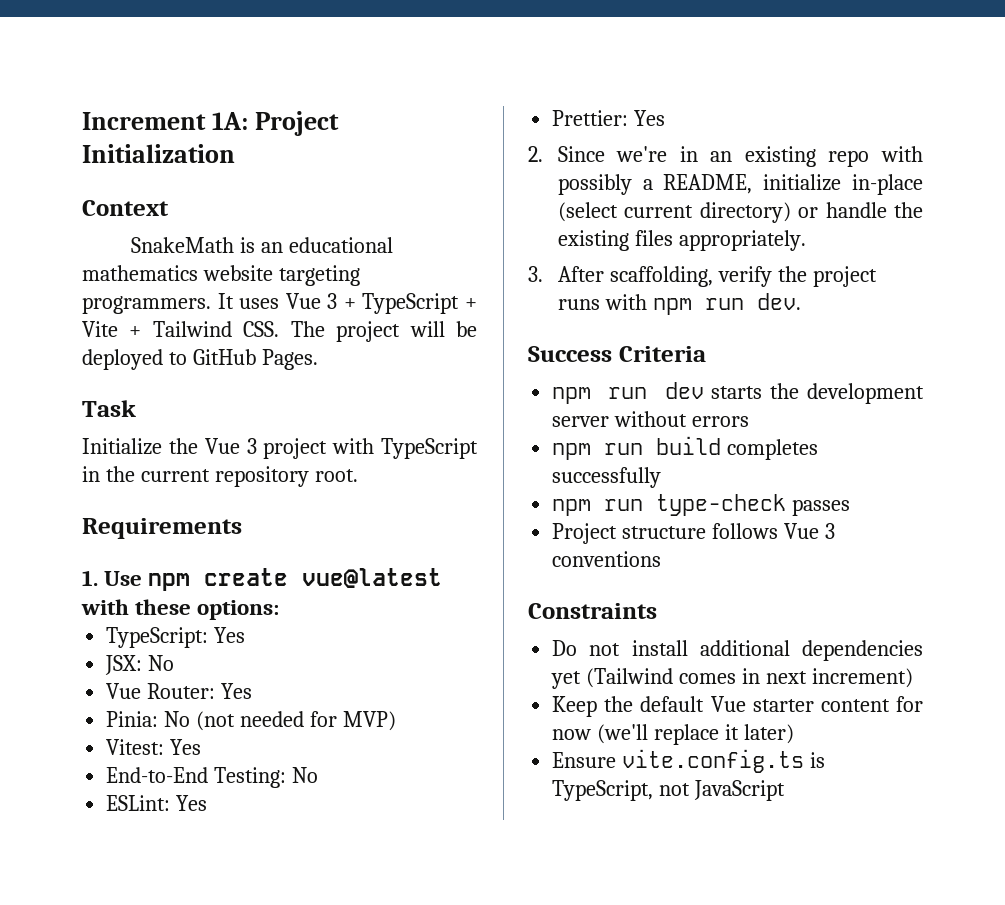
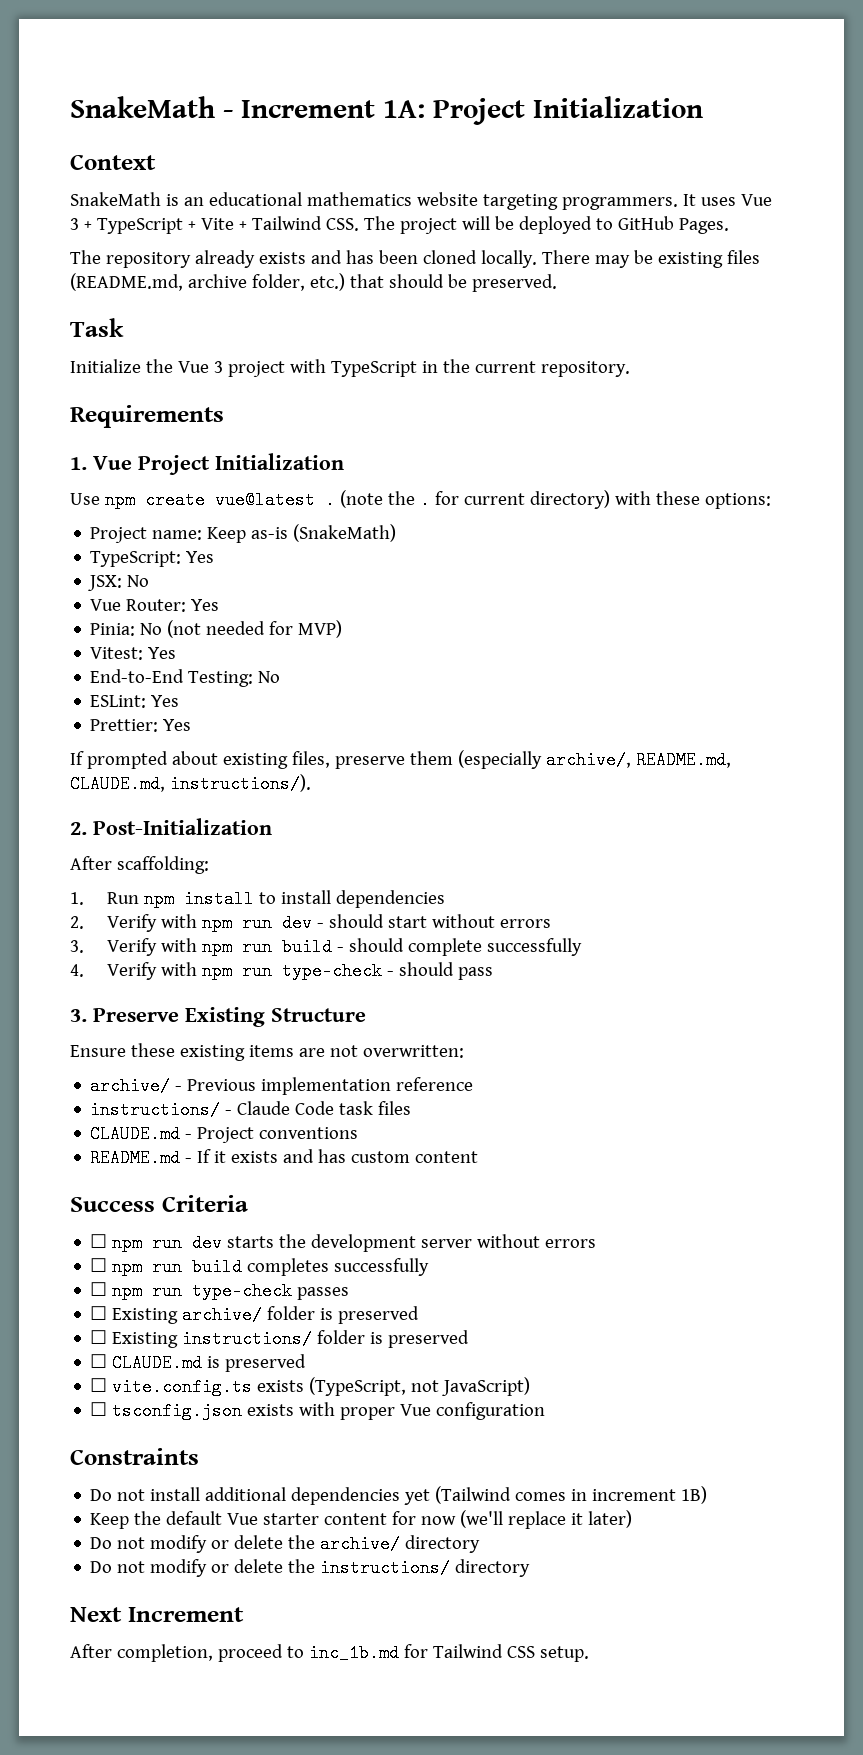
(82, 121) none -> [70,96,233,118] SnakeMath -
(318, 359) none -> [70,250,760,268] [70,273,557,292] // The repository already exists and has been cloned locally. There may be existing files (README.md, archive folder, etc.) that should be preserved.
[214,466,358,487] repository root. -> [540,361,630,377] repository.
(98, 578) none -> [93,453,344,475] Vue Project Initialization //
[81,599,280,620] with these options: -> [324,490,771,509] [90,524,397,543] . (note the . for current directory) with these options: // Project name: Keep as-is (SnakeMath)
[528,146,923,167] [557,174,923,195] [557,202,924,223] [557,230,806,251] [528,266,877,287] [557,293,801,315] 2. Since we're in an existing repo with possibly a README, initialize in-place (select current directory) or handle the existing files appropriately. // 3. After scaffolding, verify the project runs with npm run dev. -> [70,750,731,769] [70,774,311,793] [70,818,272,835] [70,856,209,874] [70,890,445,908] [70,914,551,932] [70,938,582,956] [70,962,493,980] [70,1007,366,1027] [70,1043,464,1061] [90,1077,474,1095] [90,1101,412,1119] [90,1125,359,1143] [90,1149,479,1167] If prompted about existing files, preserve them (especially archive/, README.md, CLAUDE.md, instructions/). // 2. Post-Initialization // After scaffolding: // 1. Run npm install to install dependencies // 2. Verify with npm run dev - should start without errors // 3. Verify with npm run build - should complete successfully // 4. Verify with npm run type-check - should pass // 3. Preserve Existing Structure // Ensure these existing items are not overwritten: // archive/ - Previous implementation reference // instructions/ - Claude Code task files // CLAUDE.md - Project conventions // README.md - If it exists and has custom content
(706, 354) none -> [90,1234,108,1248] ☐
(750, 421) none -> [90,1258,108,1272] ☐
(662, 477) none -> [90,1282,108,1296] ☐
[552,523,835,544] [552,551,662,567] Project structure follows Vue 3 conventions -> [90,1306,420,1324] [90,1330,470,1348] [90,1354,307,1372] [90,1377,531,1396] [90,1402,546,1420] ☐ Existing archive/ folder is preserved // ☐ Existing instructions/ folder is preserved // ☐ CLAUDE.md is preserved // ☐ vite.config.ts exists (TypeScript, not JavaScript) // ☐ tsconfig.json exists with proper Vue configuration
[765,668,913,688] next increment) -> [592,1486,708,1504] increment 1B)
[552,749,826,773] [552,780,786,801] Ensure vite.config.ts is TypeScript, not JavaScript -> [90,1535,481,1553] [90,1559,531,1577] [70,1607,244,1622] [70,1644,589,1662] Do not modify or delete the archive/ directory // Do not modify or delete the instructions/ directory // Next Increment // After completion, proceed to inc_1b.md for Tailwind CSS setup.

